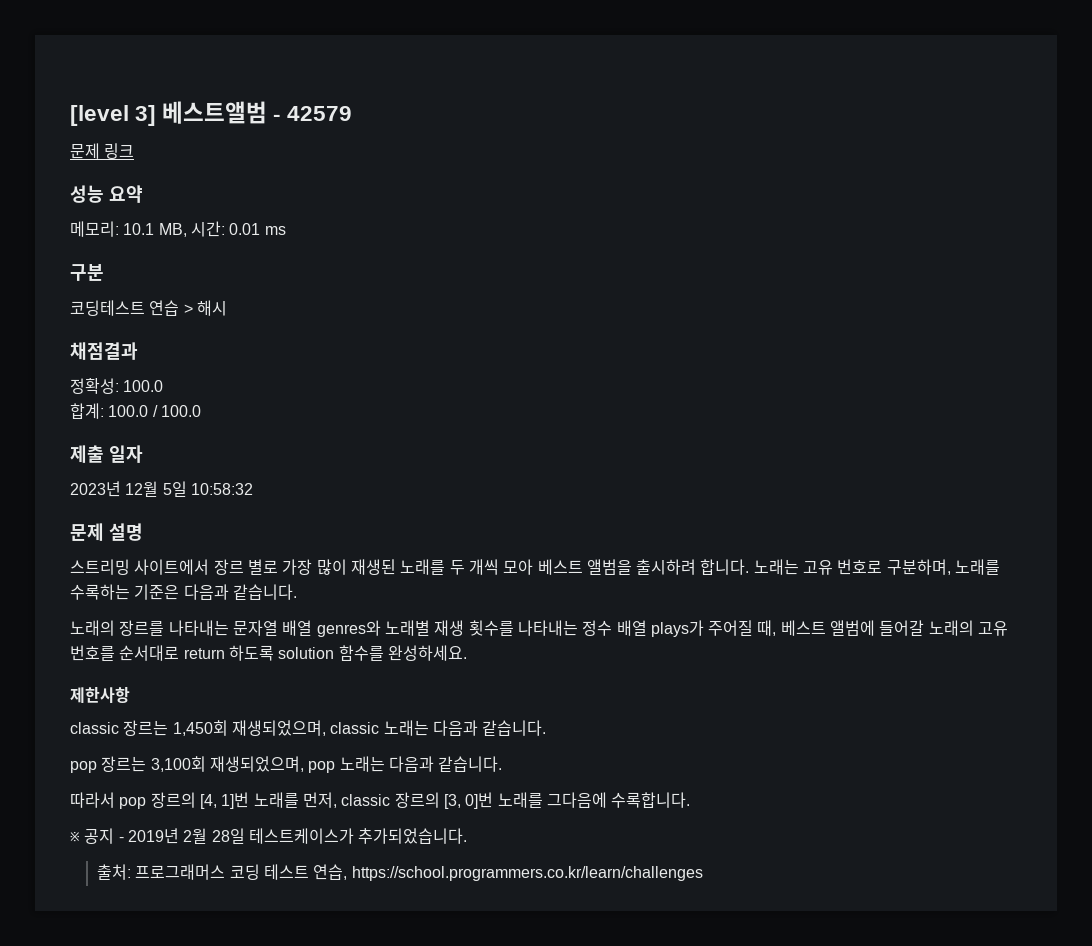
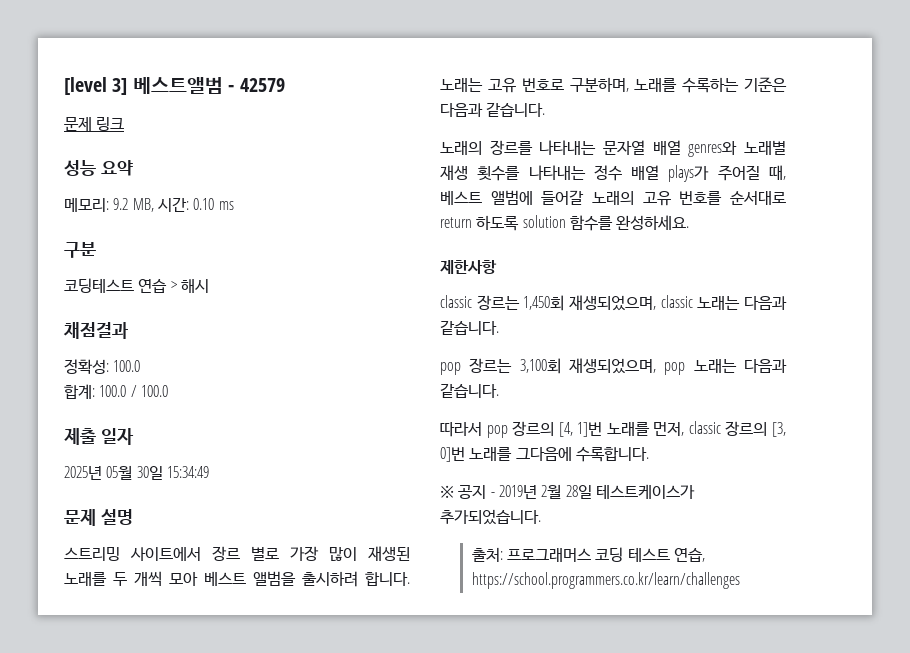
[123,223,155,235] 10.1 -> [113,198,129,210] 9.2
[229,223,261,235] 0.01 -> [193,198,215,210] 0.10
[70,481,253,497] 2023년 12월 5일 10:58:32 -> [64,465,209,480] 2025년 05월 30일 15:34:49

